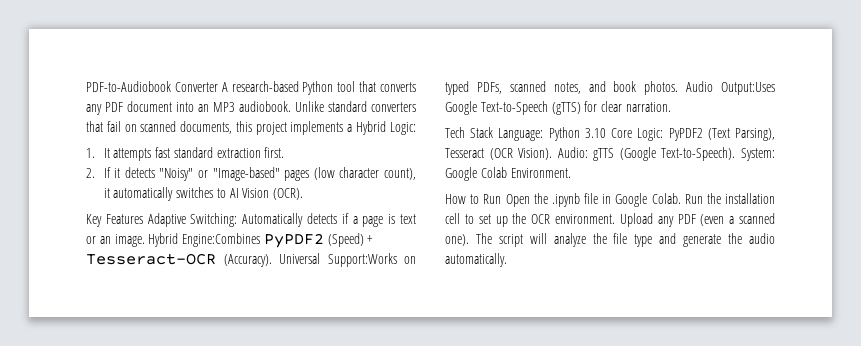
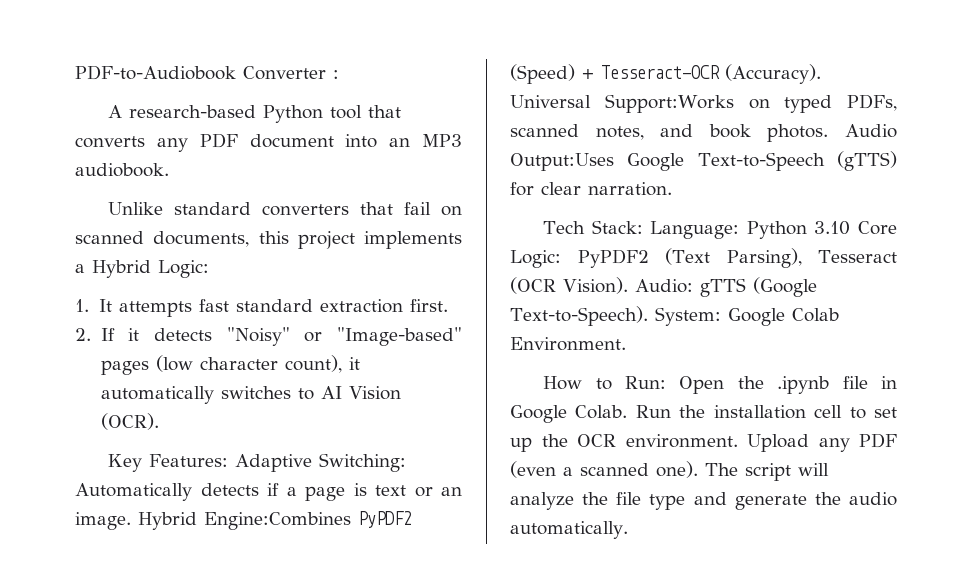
(218, 87) none -> [333,70,339,79] : //
(291, 106) none -> (169, 170) //
[105,214,143,224] Features -> [149,454,229,467] Features:
[470,127,494,138] Stack -> [591,220,643,234] Stack:
[483,194,502,204] Run -> [625,376,667,389] Run:

